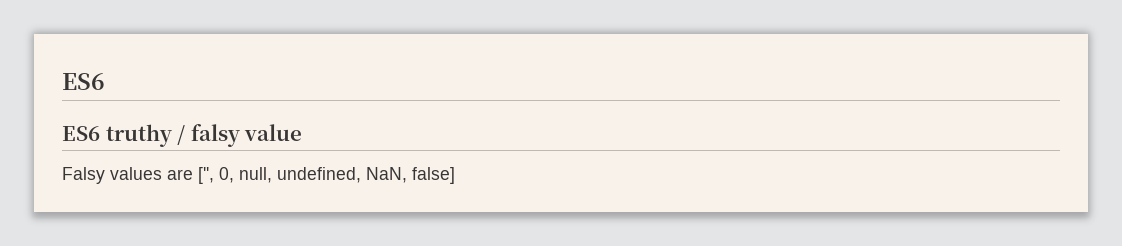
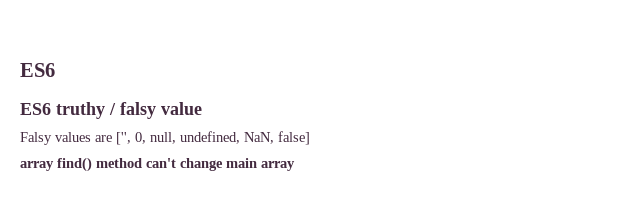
(455, 175) none -> [20,157,295,172] // array find() method can't change main array

